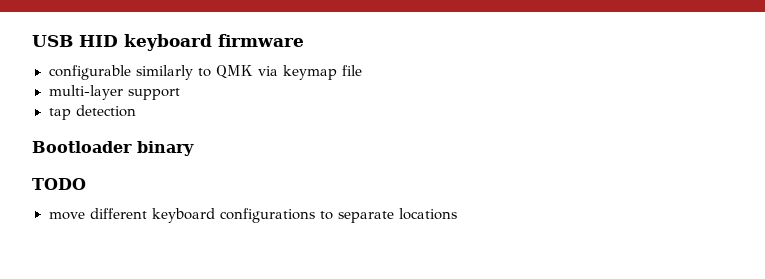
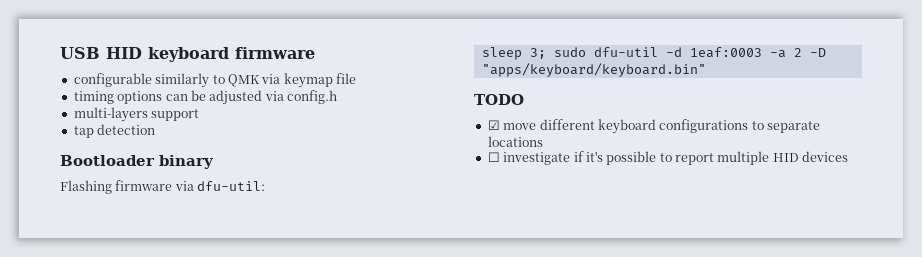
[48,85,123,100] multi-layer -> [73,90,337,105] [73,107,148,122] timing options can be adjusted via config.h // multi-layers
(194, 148) none -> [60,180,266,194] [481,47,826,60] [481,63,706,77] // Flashing firmware via dfu-util: // sleep 3; sudo dfu-util -d 1eaf:0003 -a 2 -D "apps/keyboard/keyboard.bin"
(86, 184) none -> [487,120,500,130] ☑
(457, 214) none -> [487,151,849,165] // ☐ investigate if it's possible to report multiple HID devices

